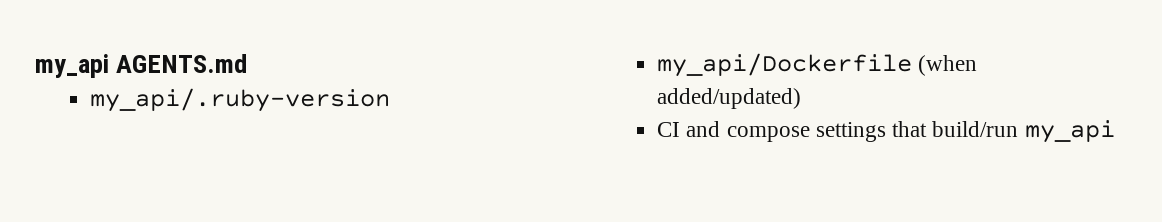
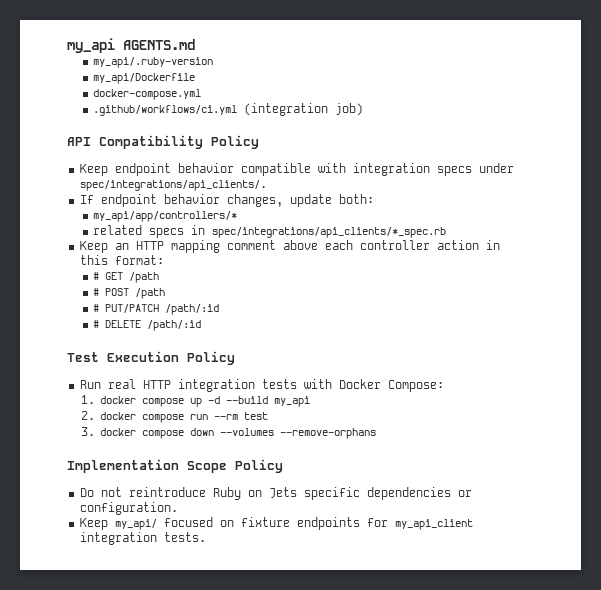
[918,55,978,76] [657,88,802,109] [657,120,1115,143] (when added/updated) // CI and compose settings that build/run my_api -> [93,89,202,100] [93,103,364,116] [67,135,259,149] [79,163,514,176] [79,180,267,191] [79,194,374,207] [93,211,238,222] [93,225,447,238] [79,240,500,253] [79,255,164,265] [93,272,160,283] [93,288,166,299] [93,304,220,315] [93,320,202,331] [67,351,235,365] [79,379,444,392] [80,395,311,407] [80,411,269,423] [80,427,377,439] [67,459,283,473] [79,487,472,500] [79,502,178,515] [79,517,473,530] [79,532,206,545] // docker-compose.yml // .github/workflows/ci.yml (integration job) // API Compatibility Policy // Keep endpoint behavior compatible with integration specs under spec/integrations/api_clients/. // If endpoint behavior changes, update both: // my_api/app/controllers/* // related specs in spec/integrations/api_clients/*_spec.rb // Keep an HTTP mapping comment above each controller action in this format: // # GET /path // # POST /path // # PUT/PATCH /path/:id // # DELETE /path/:id // Test Execution Policy // Run real HTTP integration tests with Docker Compose: // 1. docker compose up -d --build my_api // 2. docker compose run --rm test // 3. docker compose down --volumes --remove-orphans // Implementation Scope Policy // Do not reintroduce Ruby on Jets specific dependencies or configuration. // Keep my_api/ focused on fixture endpoints for my_api_client integration tests.

